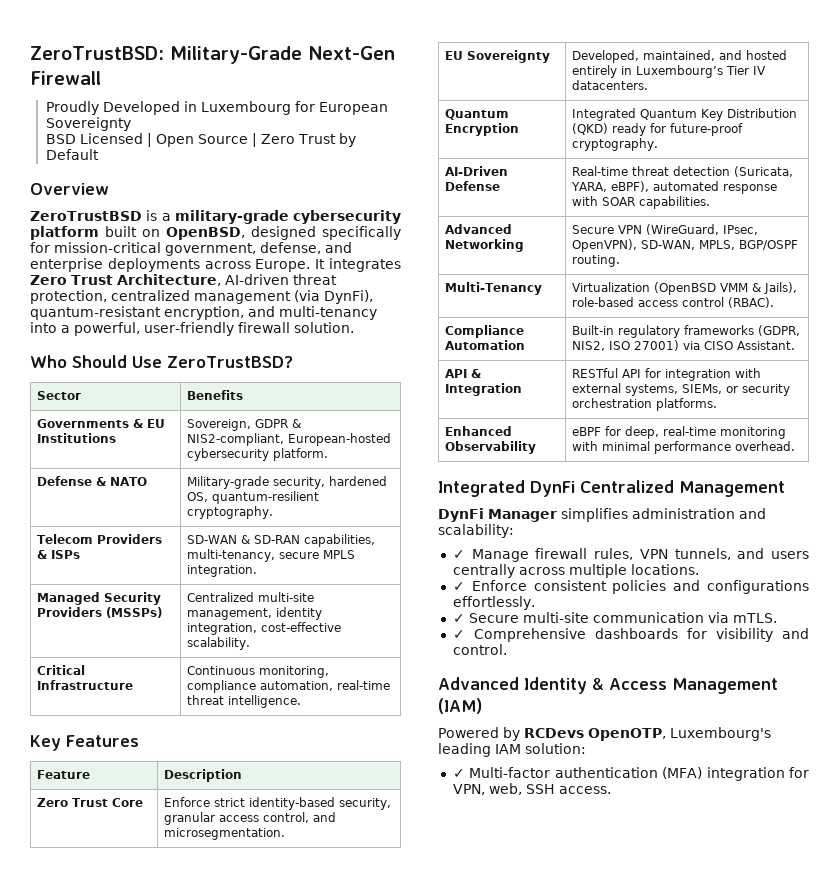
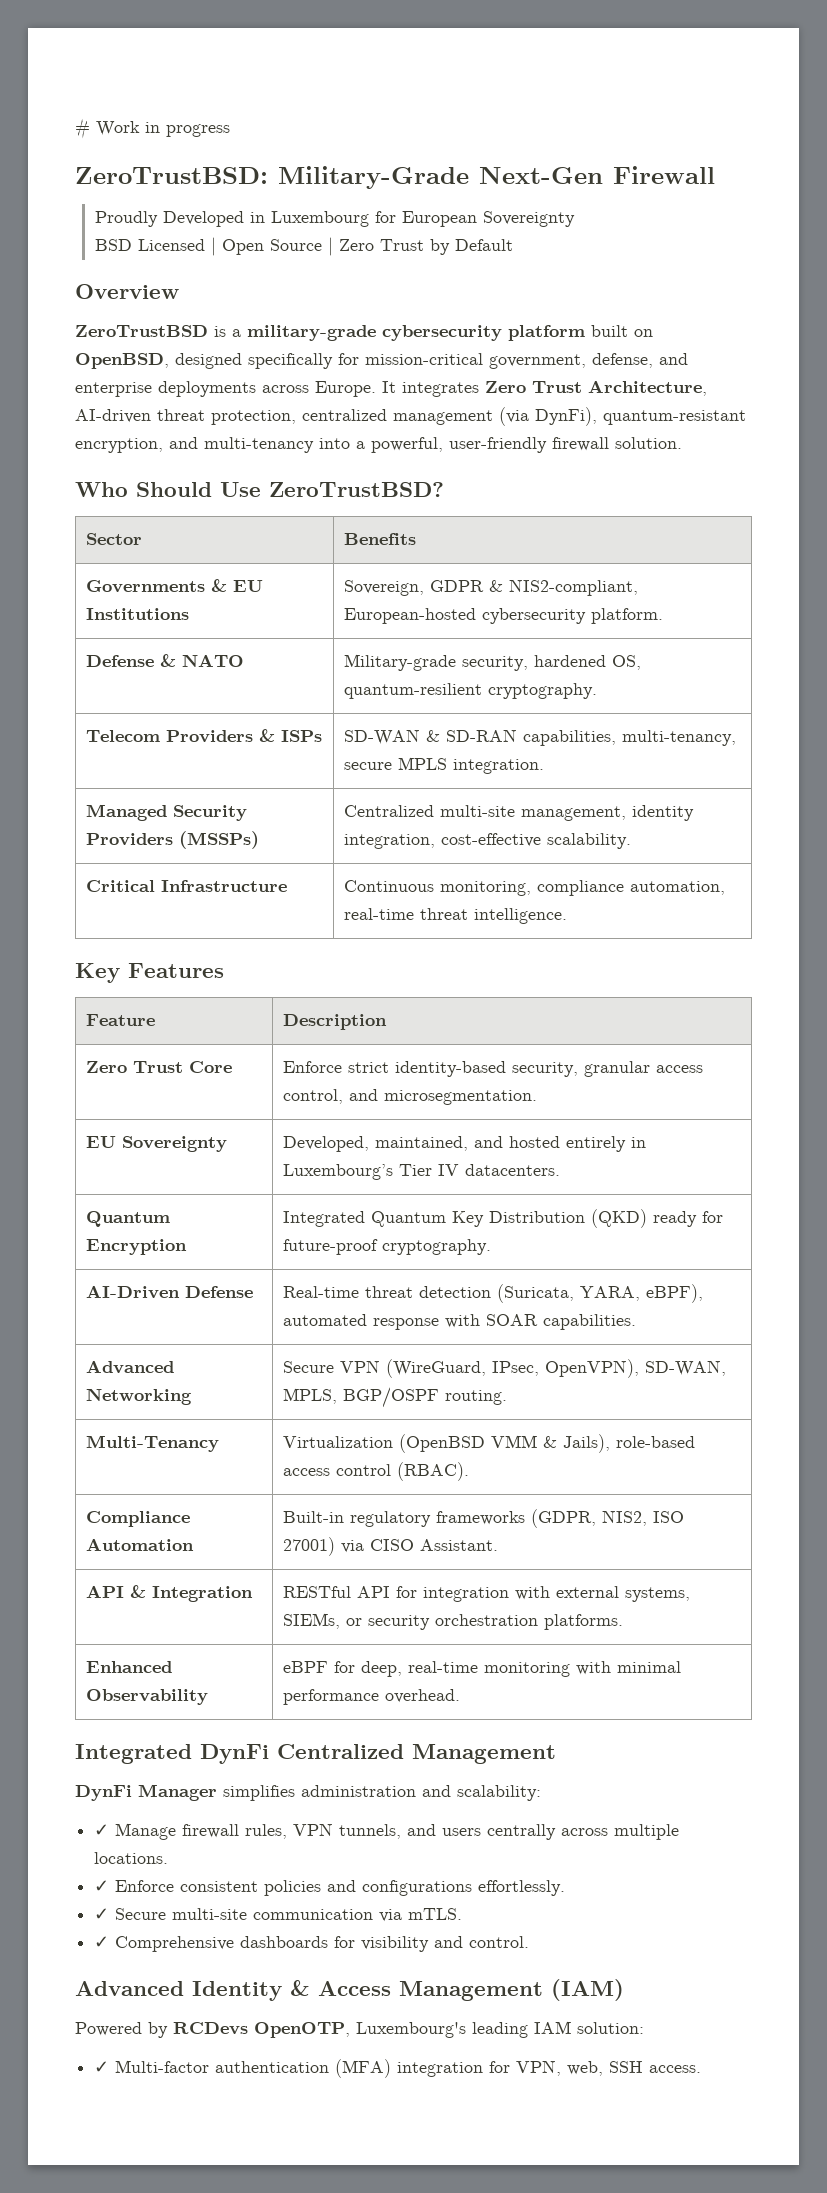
(30, 53) none -> [75,118,230,139] # Work in progress //

